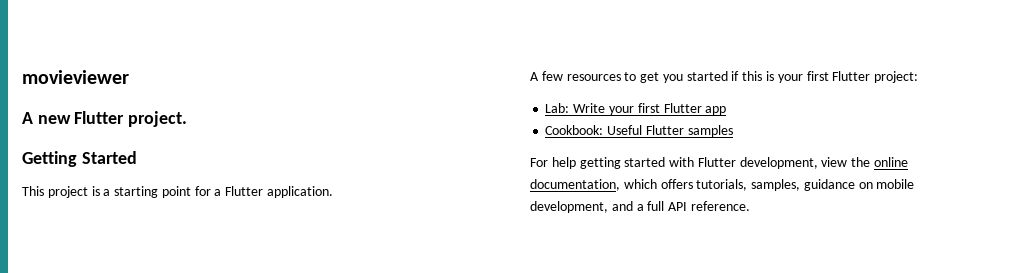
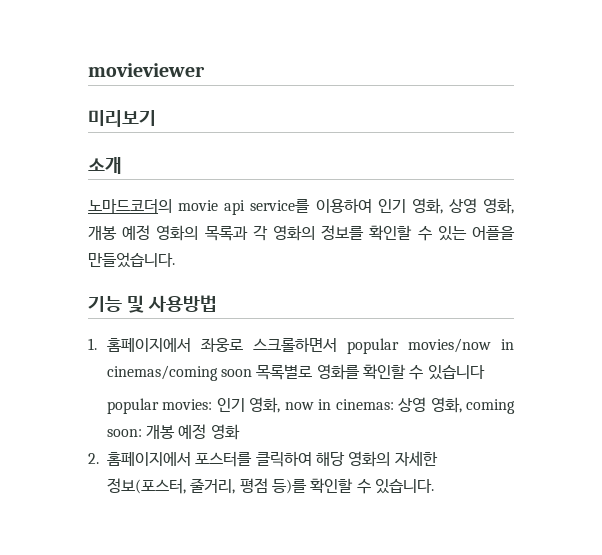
[22,111,188,127] [22,151,137,167] [22,186,334,198] [530,71,919,83] [545,103,727,115] [545,125,733,137] [530,157,909,169] [530,179,915,191] [530,201,750,213] A new Flutter project. // Getting Started // This project is a starting point for a Flutter application. // A few resources to get you started if this is your first Flutter project: // Lab: Write your first Flutter app // Cookbook: Useful Flutter samples // For help getting started with Flutter development, view the online documentation, which offers tutorials, samples, guidance on mobile development, and a full API reference. -> [88,110,156,127] [88,157,122,174] [88,198,514,215] [88,225,515,241] [88,252,175,268] [88,295,217,313] [88,337,514,354] [106,364,485,381] [106,397,515,414] [106,424,240,440] [88,451,438,467] [107,478,434,494] 미리보기 // 소개 // 노마드코더의 movie api service를 이용하여 인기 영화, 상영 영화, 개봉 예정 영화의 목록과 각 영화의 정보를 확인할 수 있는 어플을 만들었습니다. // 기능 및 사용방법 // 1. 홈페이지에서 좌웅로 스크롤하면서 popular movies/now in cinemas/coming soon 목록별로 영화를 확인할 수 있습니다 // popular movies: 인기 영화, now in cinemas: 상영 영화, coming soon: 개봉 예정 영화 // 2. 홈페이지에서 포스터를 클릭하여 해당 영화의 자세한 정보(포스터, 줄거리, 평점 등)를 확인할 수 있습니다.

